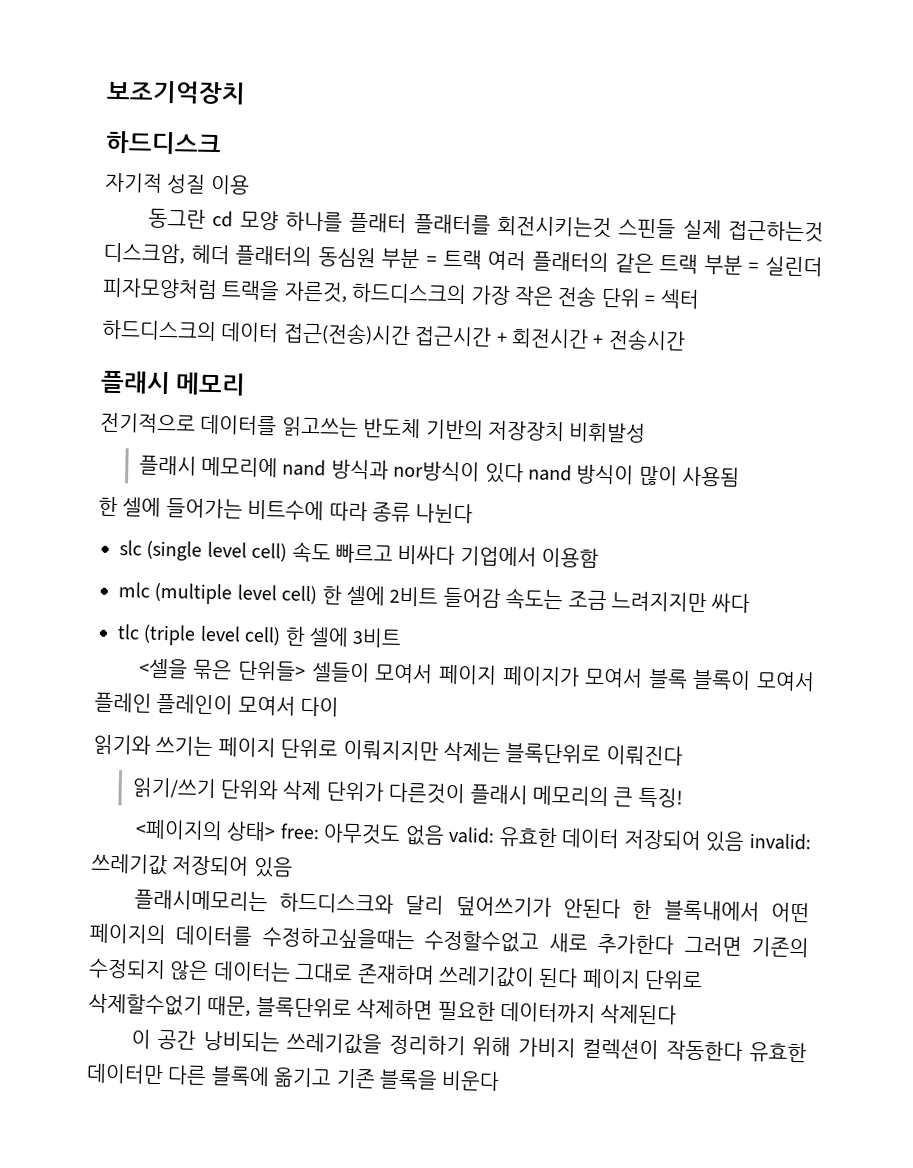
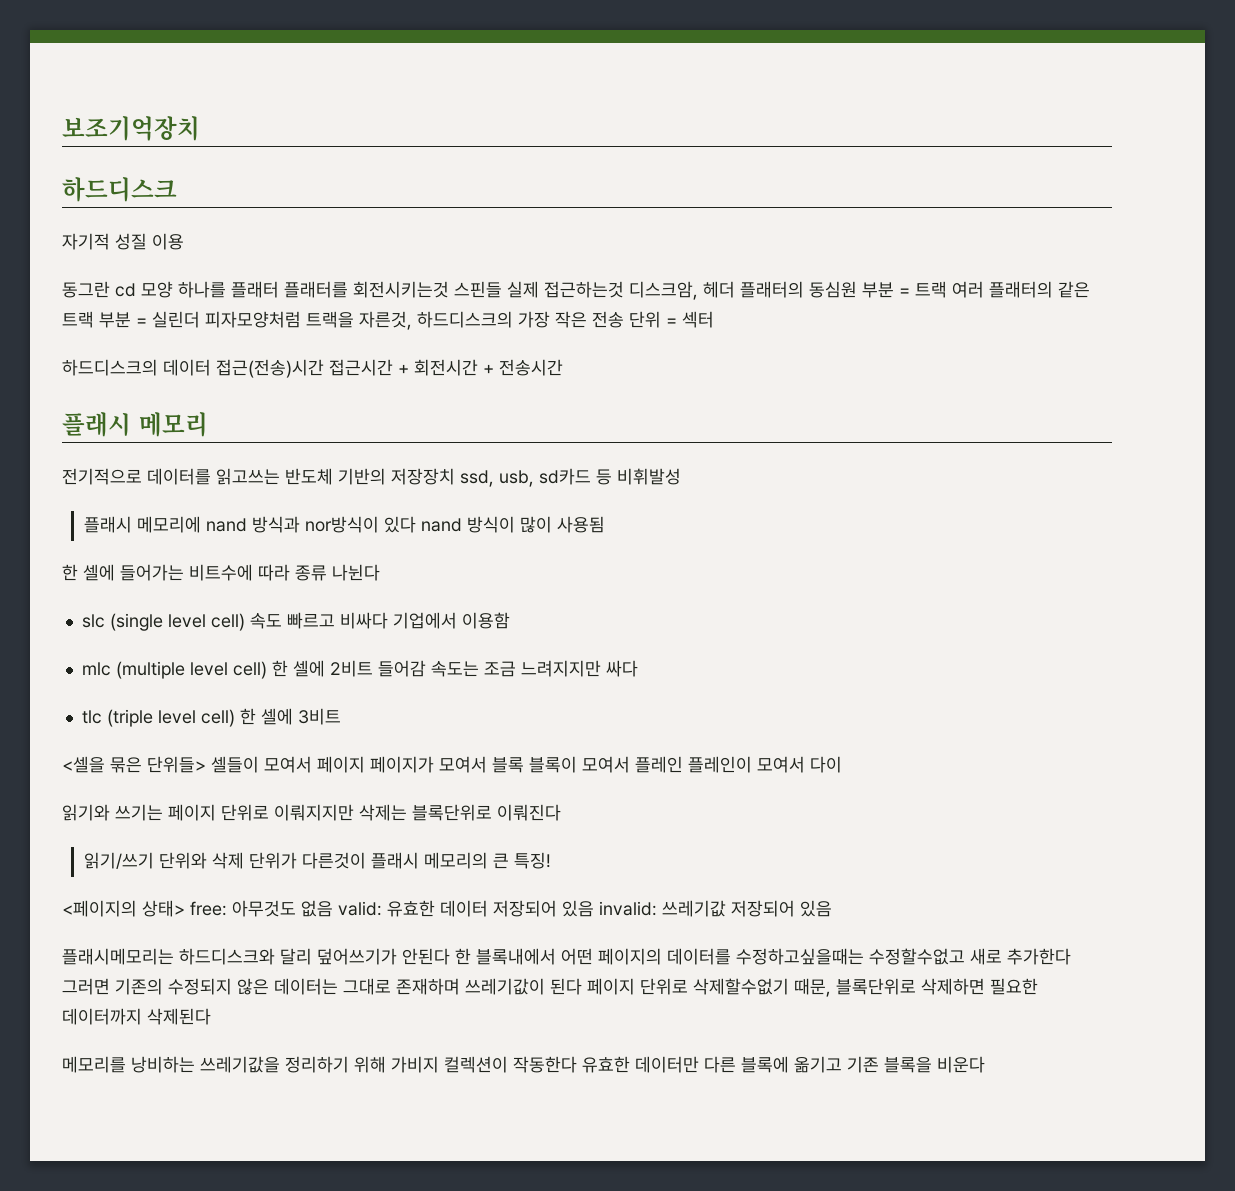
(565, 431) none -> [460,468,612,487] ssd, usb, sd카드 등
[130,1029,280,1052] 이 공간 낭비되는 -> [62,1056,195,1073] 메모리를 낭비하는

